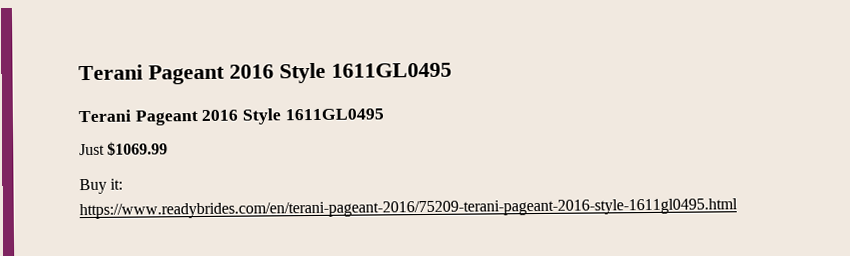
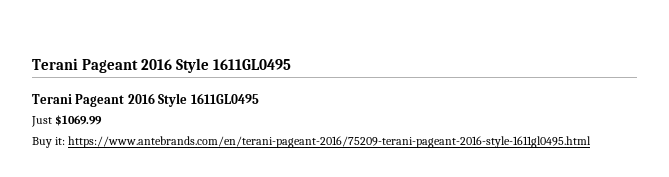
[79,198,738,220] https://www.readybrides.com/en/terani-pageant-2016/75209-terani-pageant-2016-style-1611gl0495.html -> [68,136,592,148] https://www.antebrands.com/en/terani-pageant-2016/75209-terani-pageant-2016-style-1611gl0495.html

